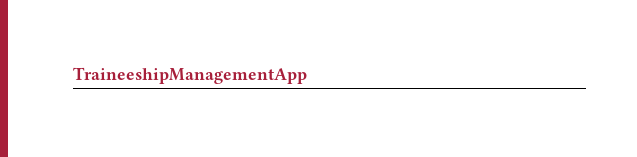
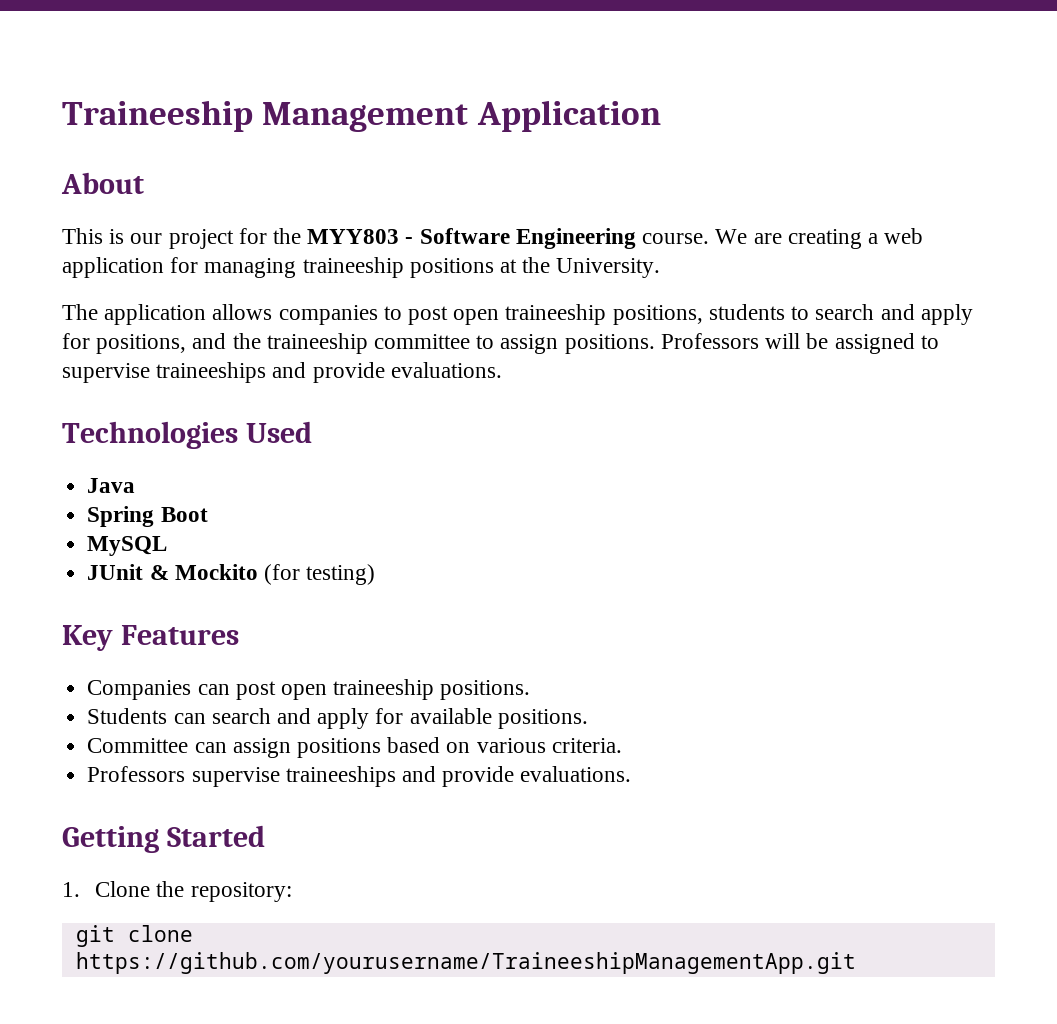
[73,67,307,84] TraineeshipManagementApp -> [62,100,661,132] [61,172,144,194] [62,228,924,249] [62,257,661,278] [62,304,973,325] [62,333,939,354] [62,362,502,383] [62,421,312,449] [87,478,136,493] [87,506,208,527] [87,536,168,556] [87,564,376,585] [62,625,239,651] [87,679,531,700] [87,708,588,729] [87,737,622,758] [87,766,632,787] [62,825,265,853] [62,881,292,902] [75,925,193,947] [75,952,856,974] Traineeship Management Application // About // This is our project for the MYY803 - Software Engineering course. We are creating a web application for managing traineeship positions at the University. // The application allows companies to post open traineeship positions, students to search and apply for positions, and the traineeship committee to assign positions. Professors will be assigned to supervise traineeships and provide evaluations. // Technologies Used // Java // Spring Boot // MySQL // JUnit & Mockito (for testing) // Key Features // Companies can post open traineeship positions. // Students can search and apply for available positions. // Committee can assign positions based on various criteria. // Professors supervise traineeships and provide evaluations. // Getting Started // 1. Clone the repository: // git clone https://github.com/yourusername/TraineeshipManagementApp.git

